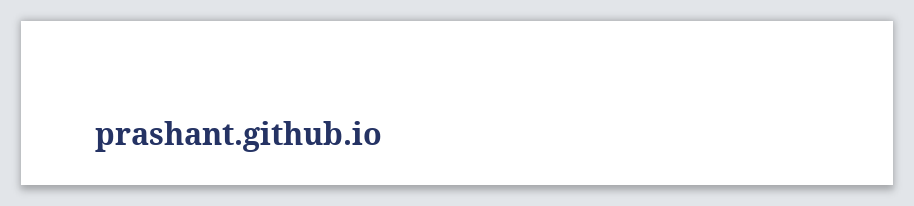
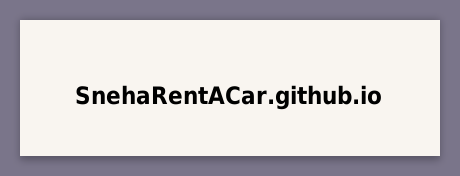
[95,121,382,152] prashant.github.io -> [75,85,382,110] SnehaRentACar.github.io

